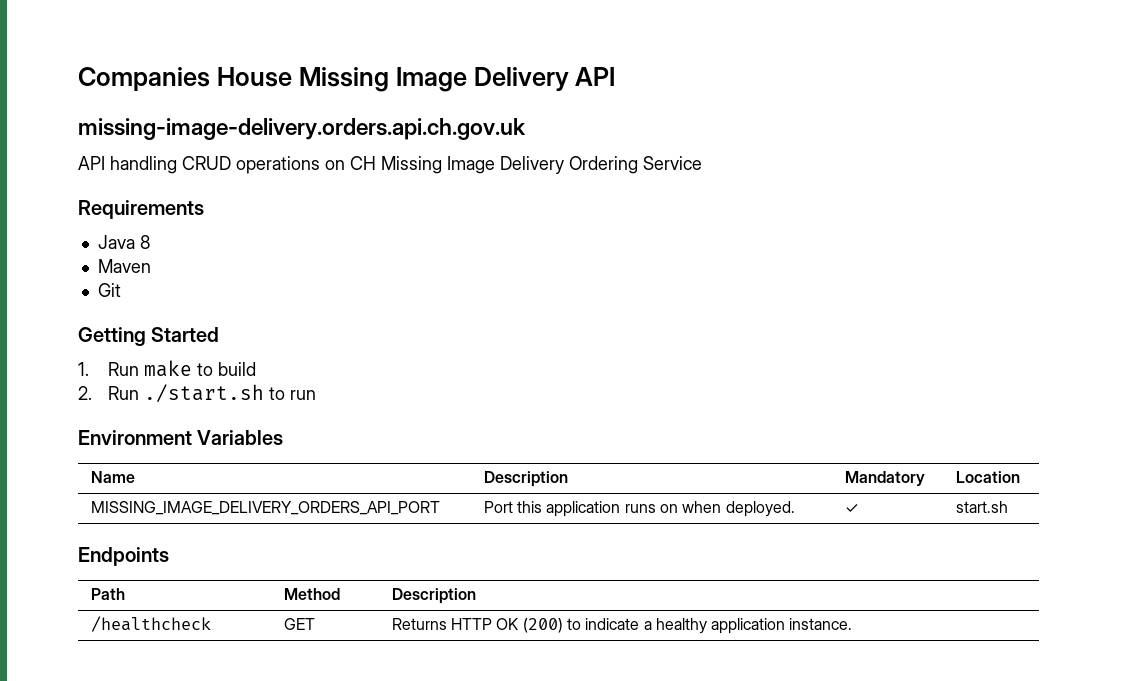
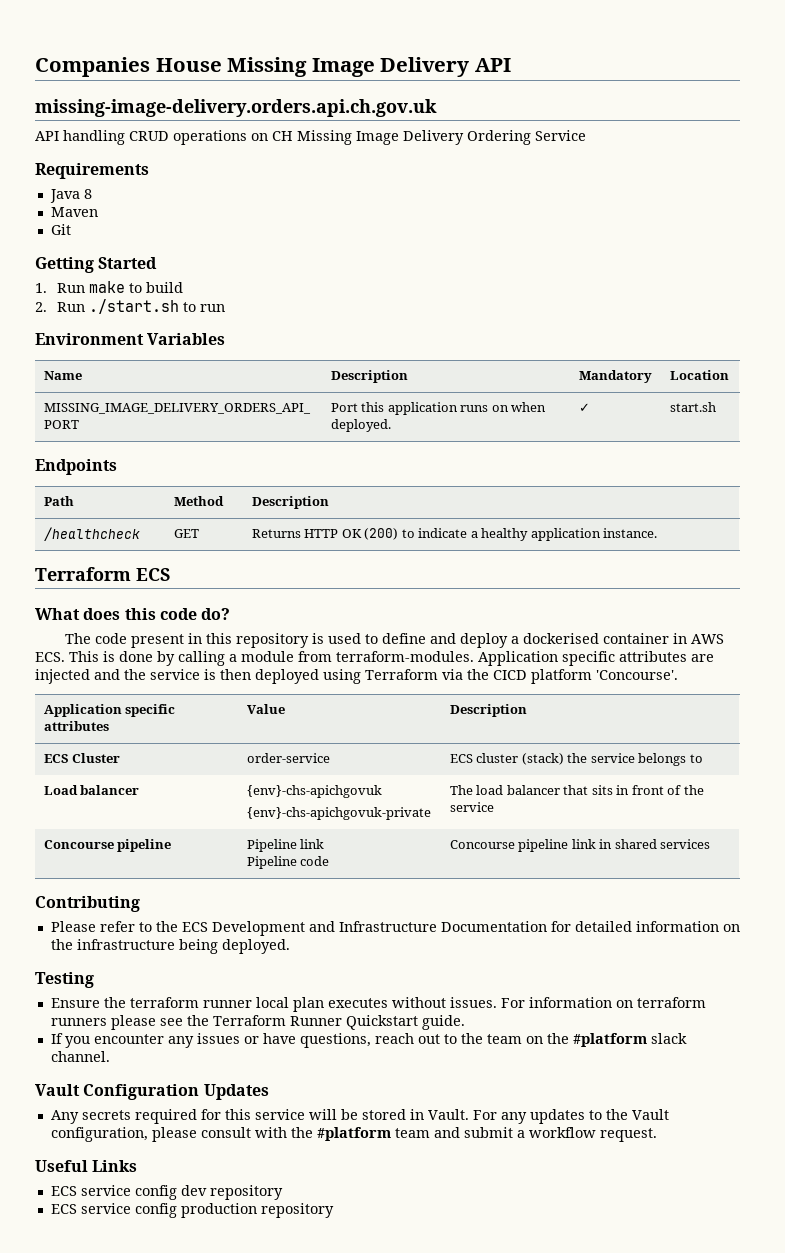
(853, 624) none -> [35,567,171,581] [35,608,231,620] [64,633,724,648] [35,651,714,666] [35,669,678,684] [43,704,176,717] [43,721,109,731] [246,704,285,714] [449,704,527,717] [43,753,121,763] [246,753,330,763] [449,753,703,766] [43,785,140,795] [246,785,382,798] [246,807,431,820] [449,785,704,795] [449,802,494,812] [43,839,172,852] [246,839,325,852] [246,856,330,869] [449,839,711,852] [35,896,140,912] [50,921,740,936] [50,939,290,954] [35,972,94,988] [50,997,706,1012] [50,1015,465,1030] [50,1033,687,1048] [50,1051,110,1062] [35,1084,269,1100] [50,1109,669,1124] [50,1127,657,1142] [35,1160,138,1172] [50,1185,283,1200] [50,1203,334,1218] // Terraform ECS // What does this code do? // The code present in this repository is used to define and deploy a dockerised container in AWS ECS. This is done by calling a module from terraform-modules. Application specific attributes are injected and the service is then deployed using Terraform via the CICD platform 'Concourse'. // Application specific attributes | Value | Description // ECS Cluster | order-service | ECS cluster (stack) the service belongs to // Load balancer | {env}-chs-apichgovuk // {env}-chs-apichgovuk-private | The load balancer that sits in front of the service // Concourse pipeline | Pipeline link // Pipeline code | Concourse pipeline link in shared services // Contributing // Please refer to the ECS Development and Infrastructure Documentation for detailed information on the infrastructure being deployed. // Testing // Ensure the terraform runner local plan executes without issues. For information on terraform runners please see the Terraform Runner Quickstart guide. // If you encounter any issues or have questions, reach out to the team on the #platform slack channel. // Vault Configuration Updates // Any secrets required for this service will be stored in Vault. For any updates to the Vault configuration, please consult with the #platform team and submit a workflow request. // Useful Links // ECS service config dev repository // ECS service config production repository

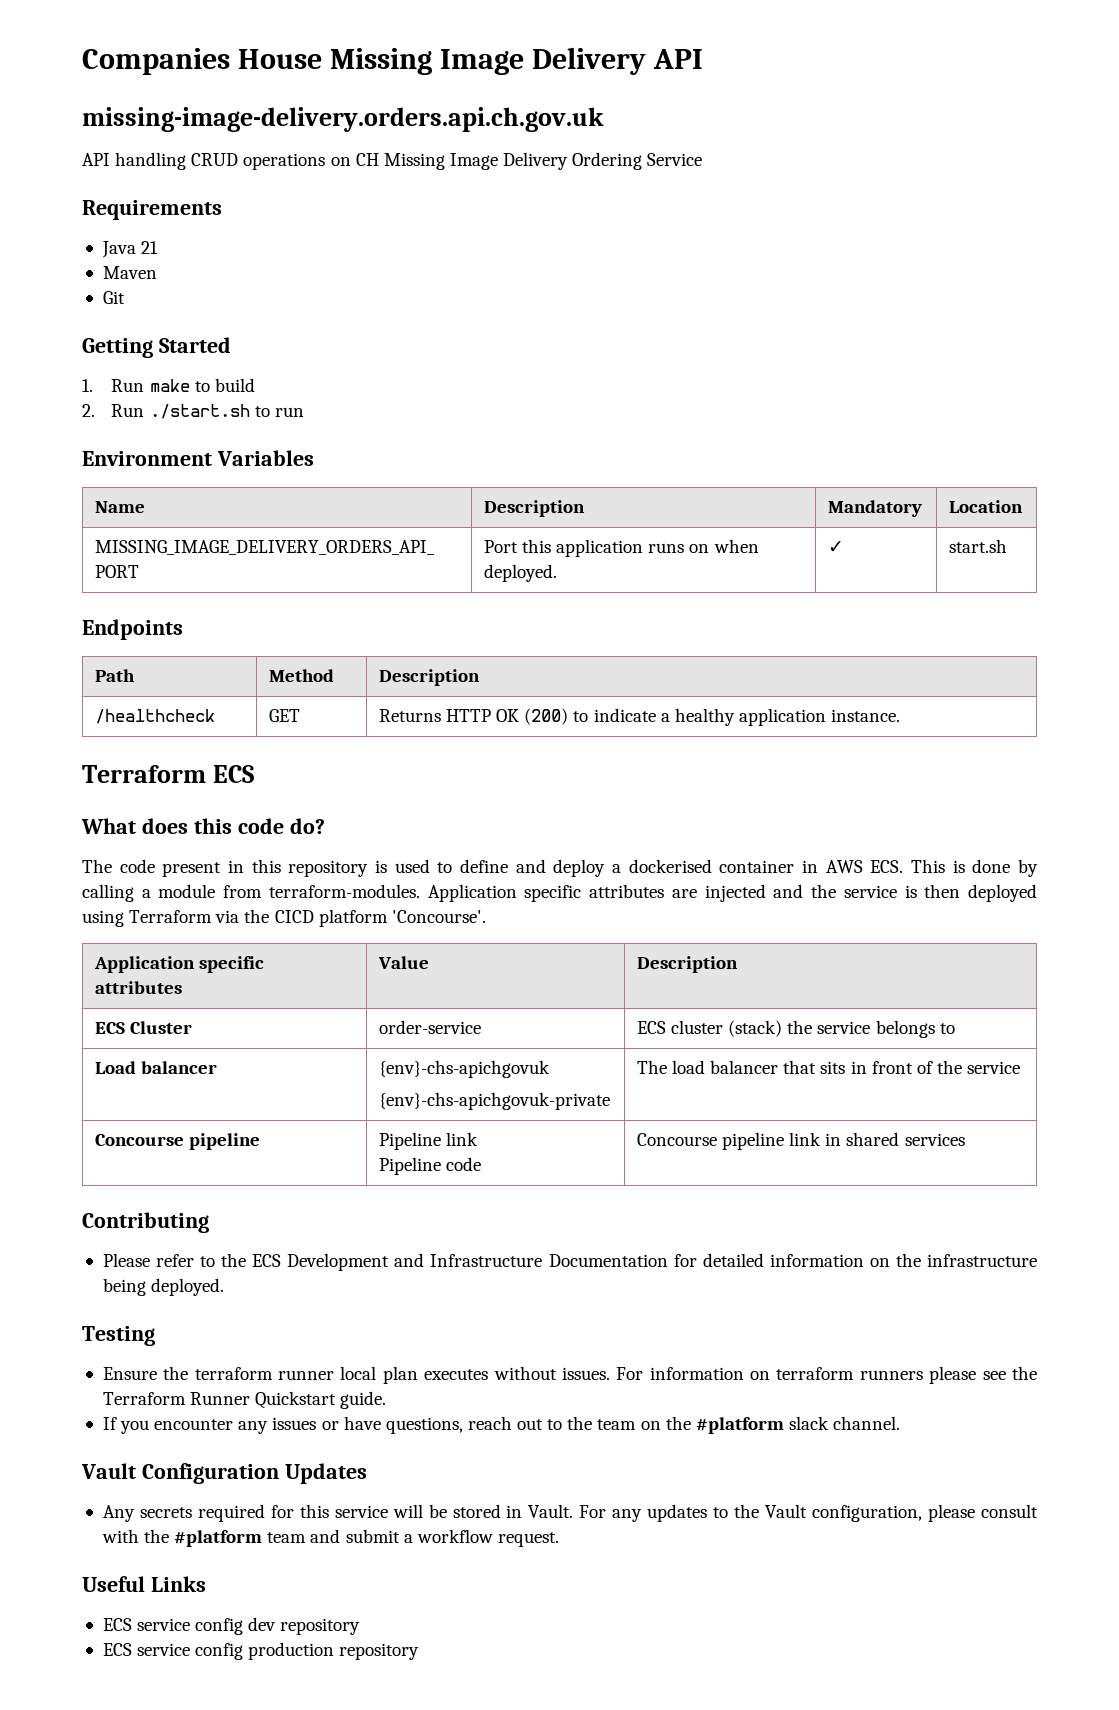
[83,189,92,199] 8 -> [141,241,159,254] 21

